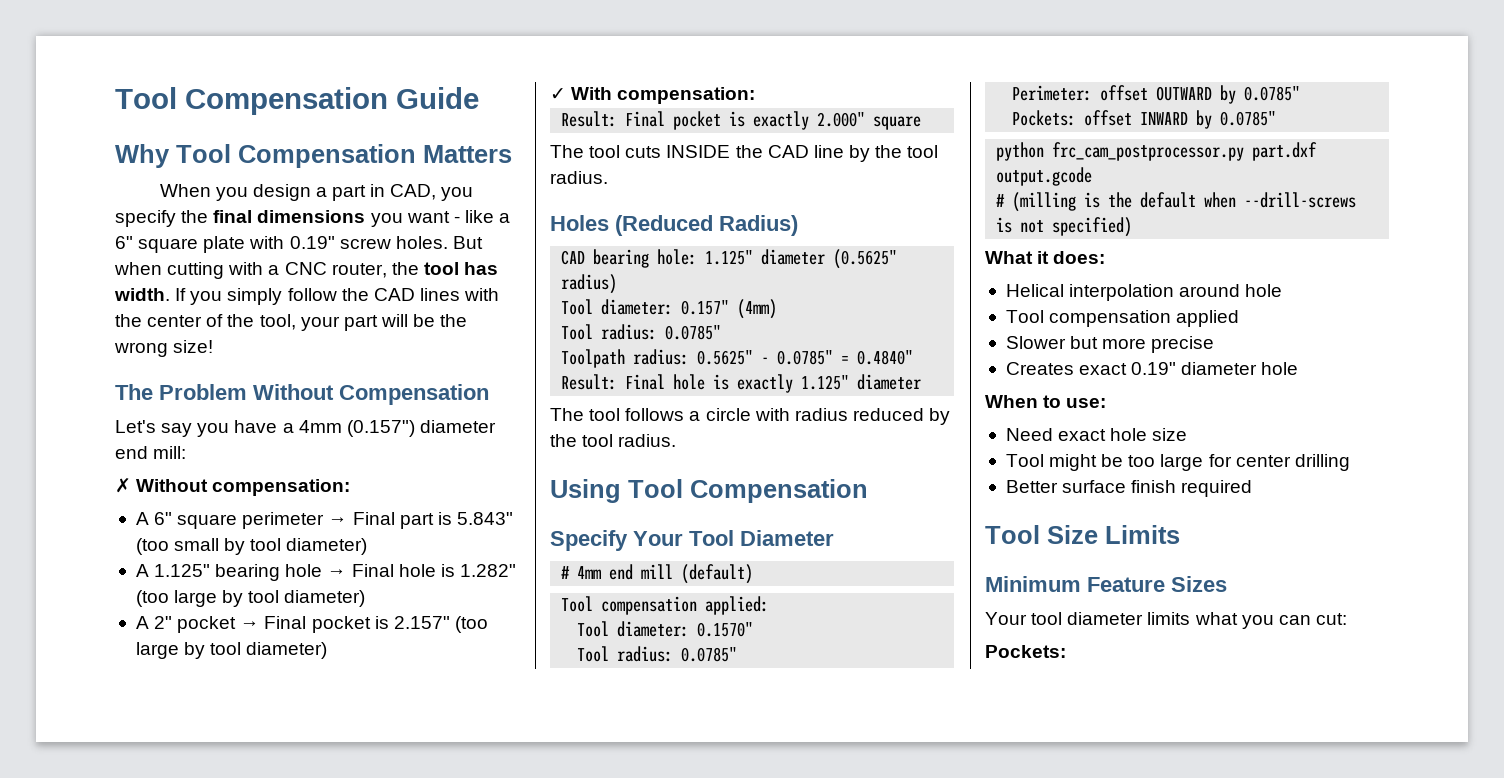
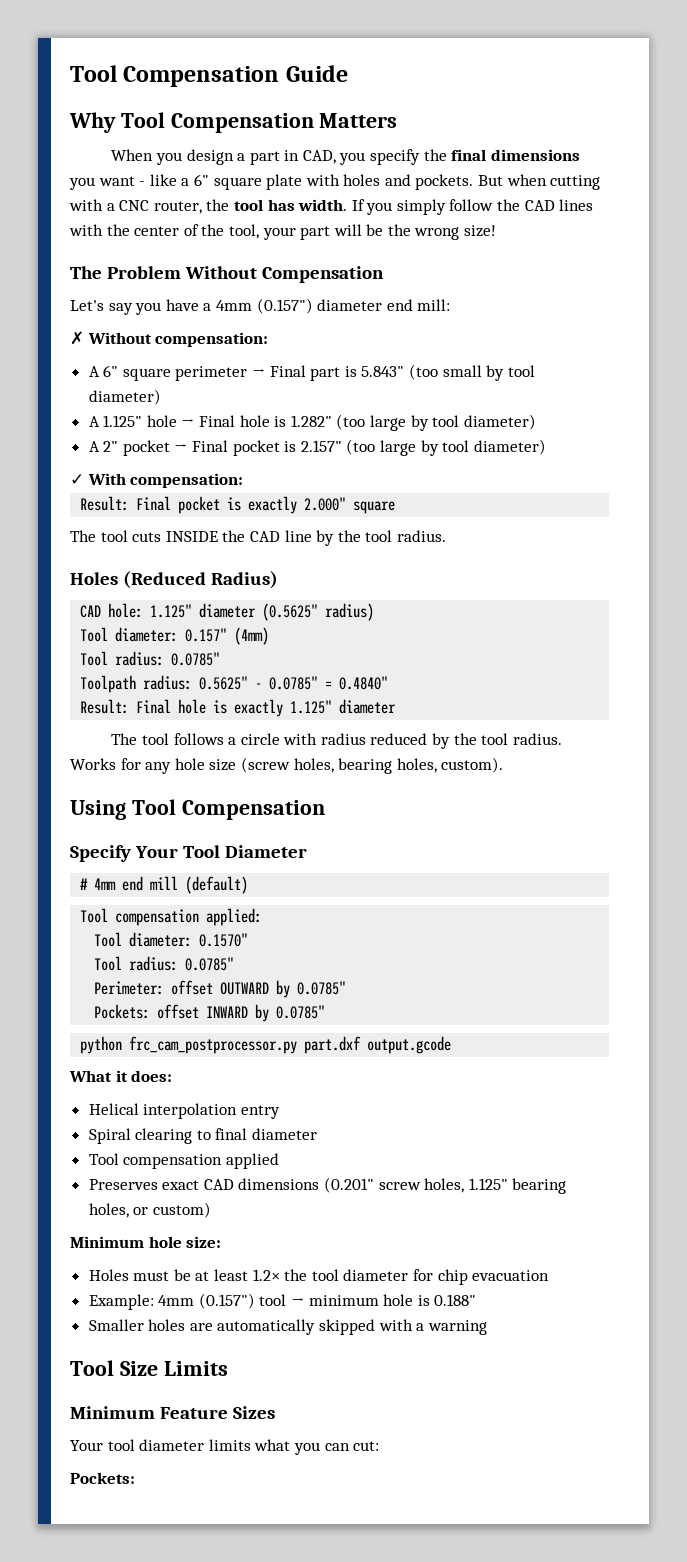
[289,236,448,249] 0.19" screw holes. -> [343,174,474,190] holes and pockets.
[215,564,281,581] bearing -> (143, 421) none
[593,249,650,268] bearing -> (102, 611) none
(677, 440) none -> [70,757,504,774] Works for any hole size (screw holes, bearing holes, custom).
[996,192,1357,212] [996,217,1133,237] // # (milling is the default when --drill-screws is not specified) -> (452, 1045) none
[1179,284,1283,297] [1005,310,1240,327] [1005,336,1215,353] [1005,362,1299,375] [985,395,1107,408] [1005,428,1188,441] [1005,454,1350,471] [1005,480,1253,497] around hole // Tool compensation applied // Slower but more precise // Creates exact 0.19" diameter hole // When to use: // Need exact hole size // Tool might be too large for center drilling // Better surface finish required -> [240,1105,280,1119] [88,1128,318,1144] [88,1153,279,1169] [88,1177,567,1194] [88,1202,211,1218] [70,1236,222,1248] [88,1269,550,1285] [88,1293,477,1310] [88,1319,487,1335] entry // Spiral clearing to final diameter // Tool compensation applied // Preserves exact CAD dimensions (0.201" screw holes, 1.125" bearing holes, or custom) // Minimum hole size: // Holes must be at least 1.2× the tool diameter for chip evacuation // Example: 4mm (0.157") tool → minimum hole is 0.188" // Smaller holes are automatically skipped with a warning

